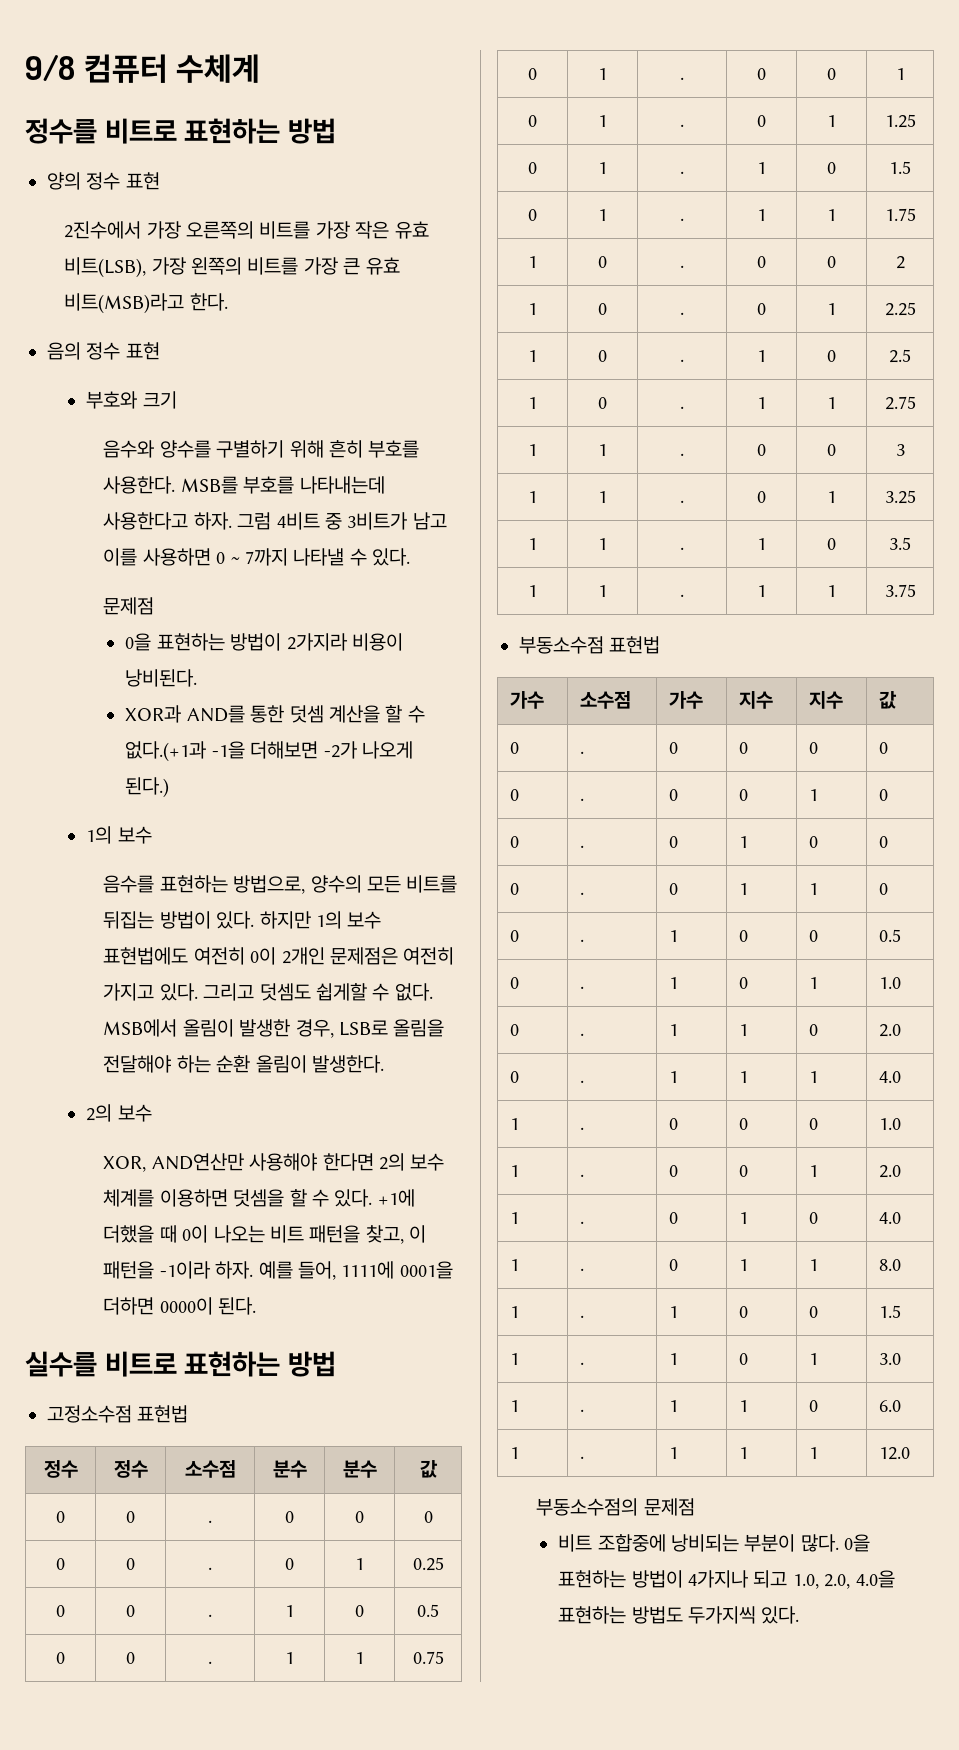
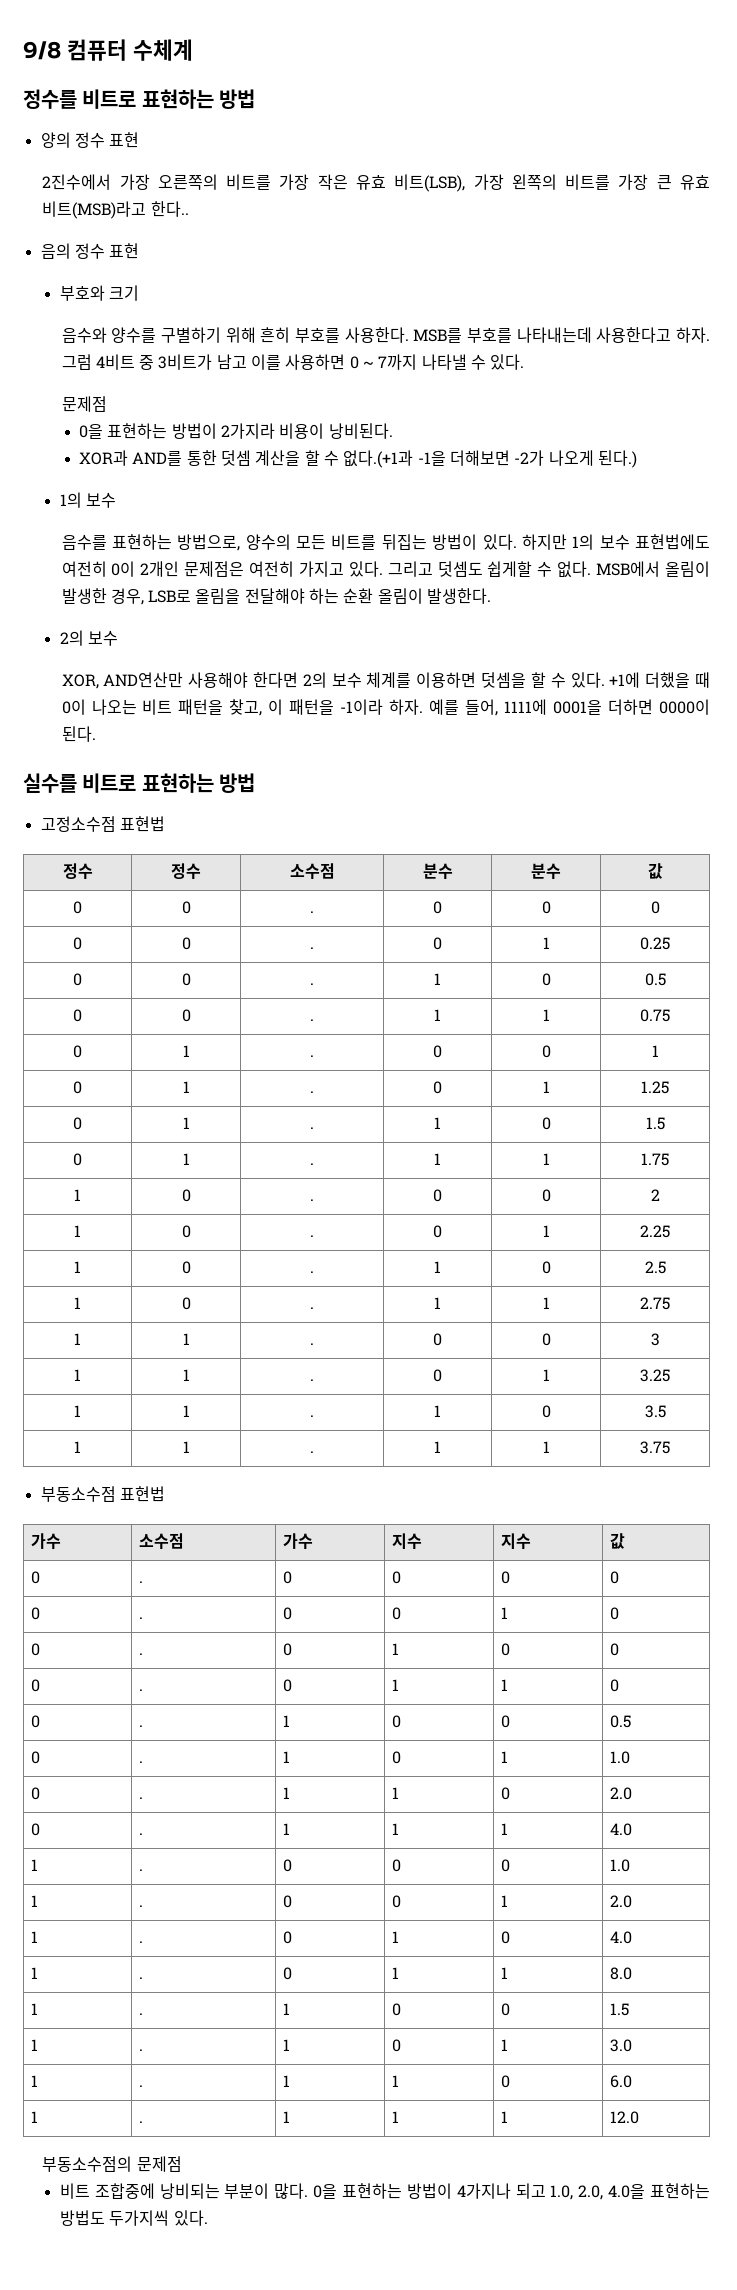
[189,293,228,311] 한다. -> [150,201,189,217] 한다..

